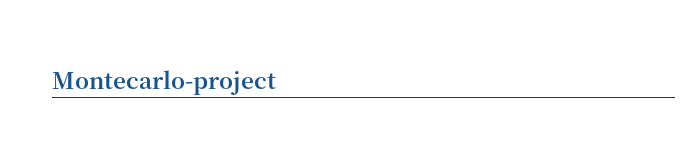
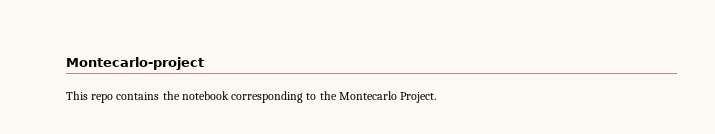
(276, 82) none -> [66,91,437,103] // This repo contains the notebook corresponding to the Montecarlo Project.

